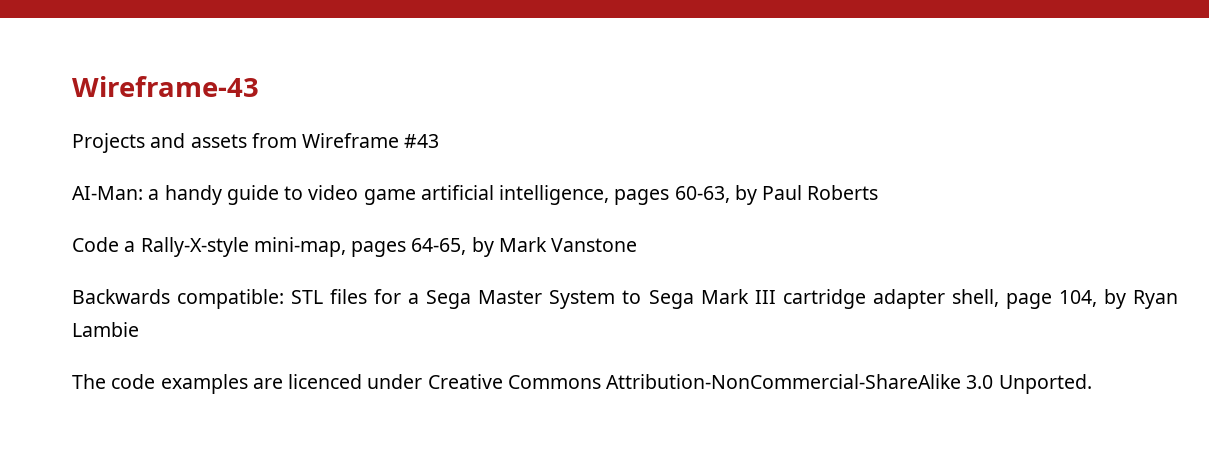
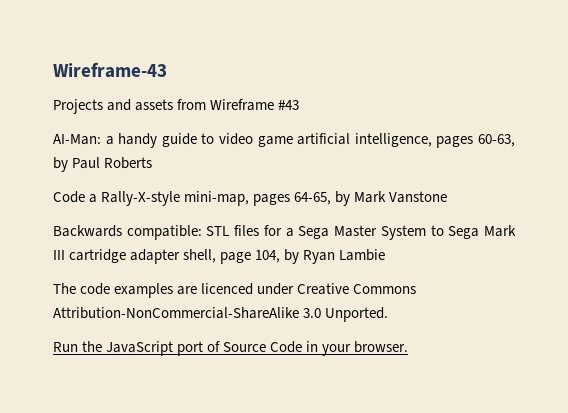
(1092, 384) none -> [53,341,409,356] // Run the JavaScript port of Source Code in your browser.

